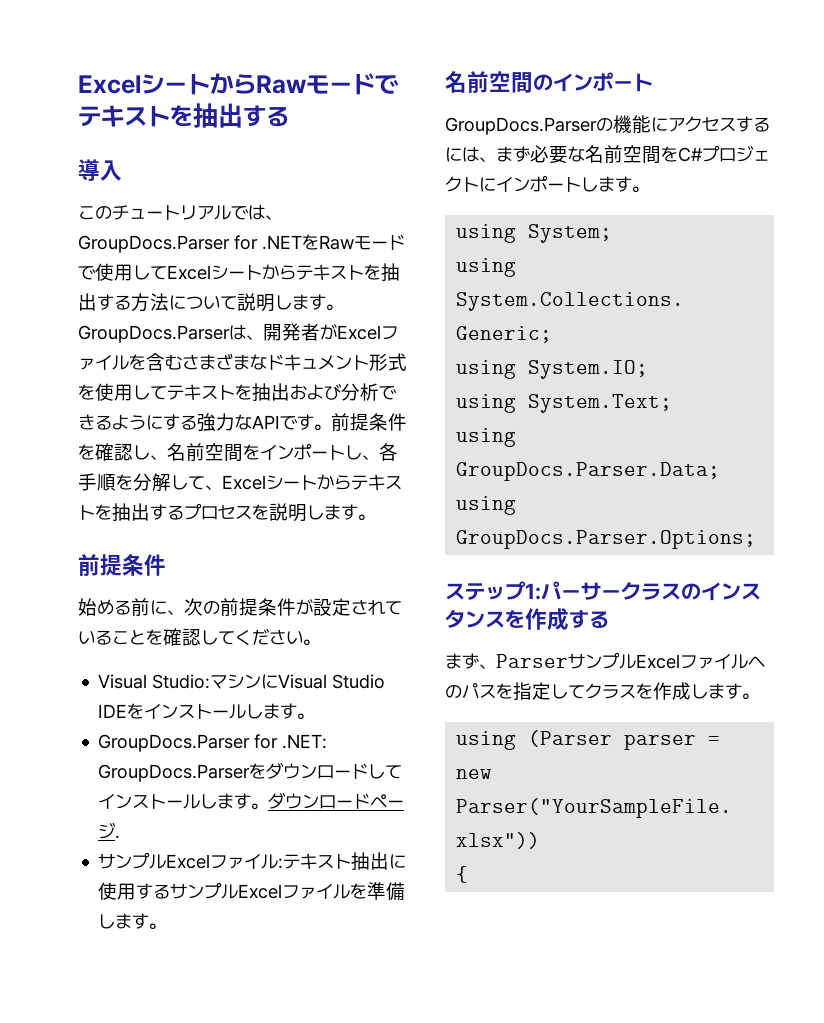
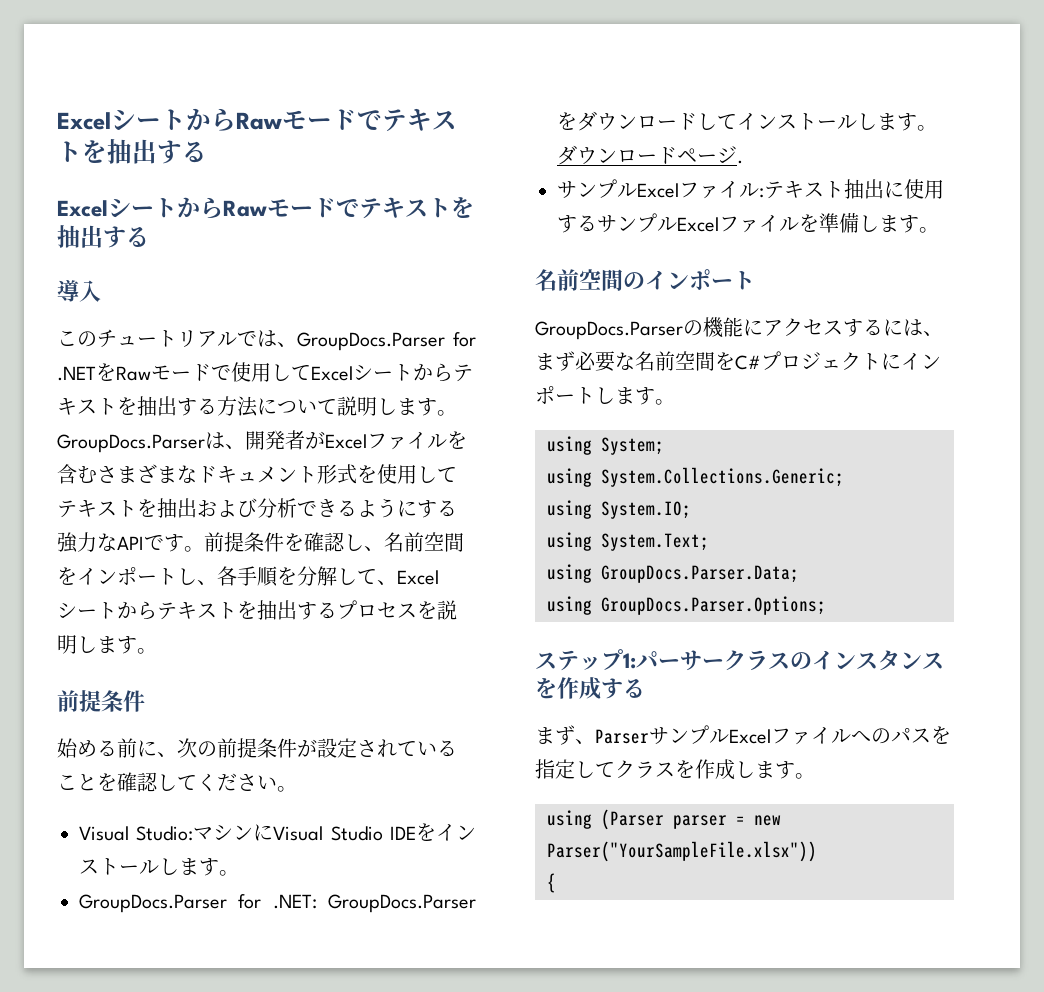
(289, 117) none -> [57,197,474,219] [57,225,149,248] // ExcelシートからRawモードでテキストを抽出する

